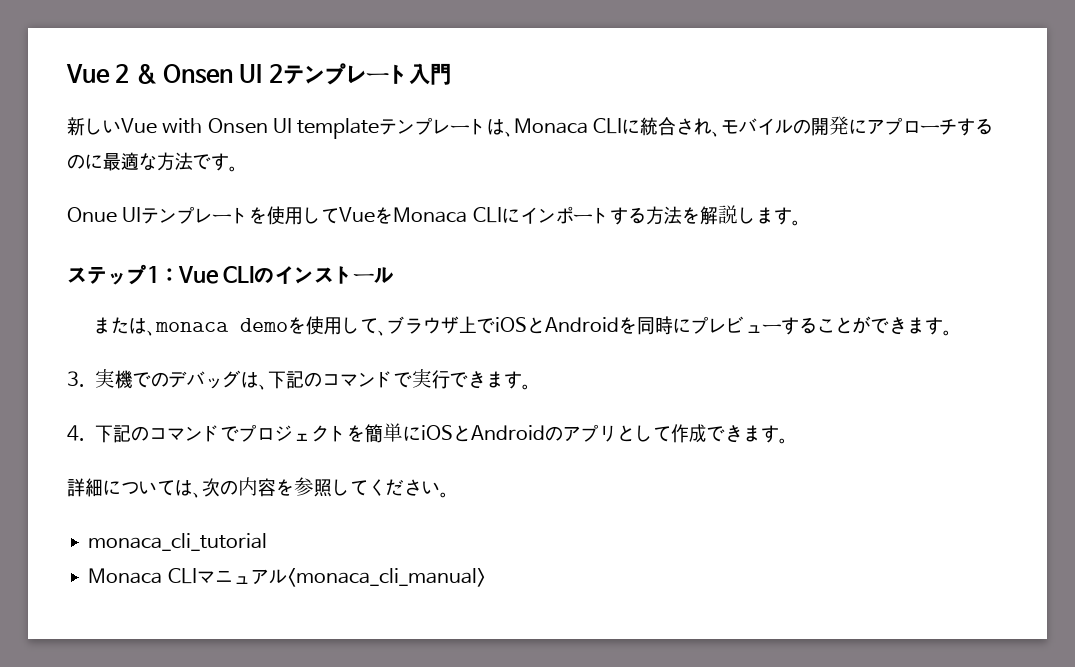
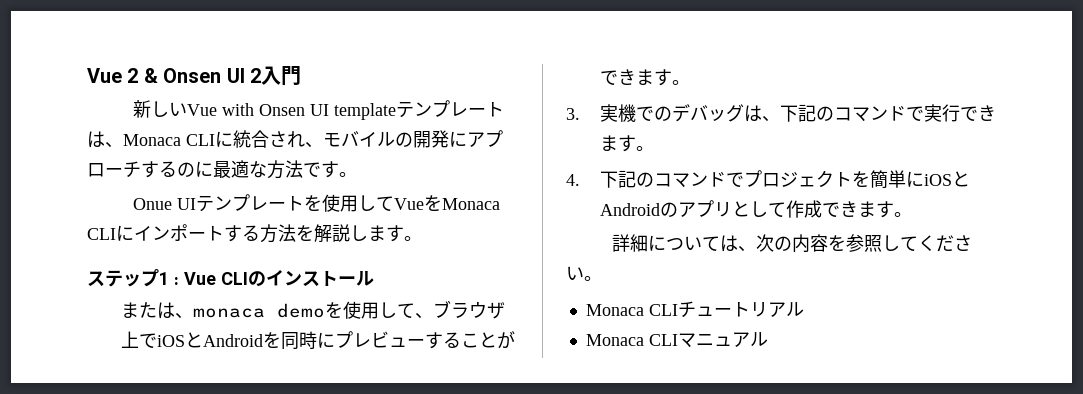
[282,63,409,85] テンプレート -> (261, 75) none
[88,533,268,551] monaca_cli_tutorial -> [585,301,804,317] Monaca CLIチュートリアル
[286,568,486,587] <monaca_cli_manual> -> (768, 339) none

